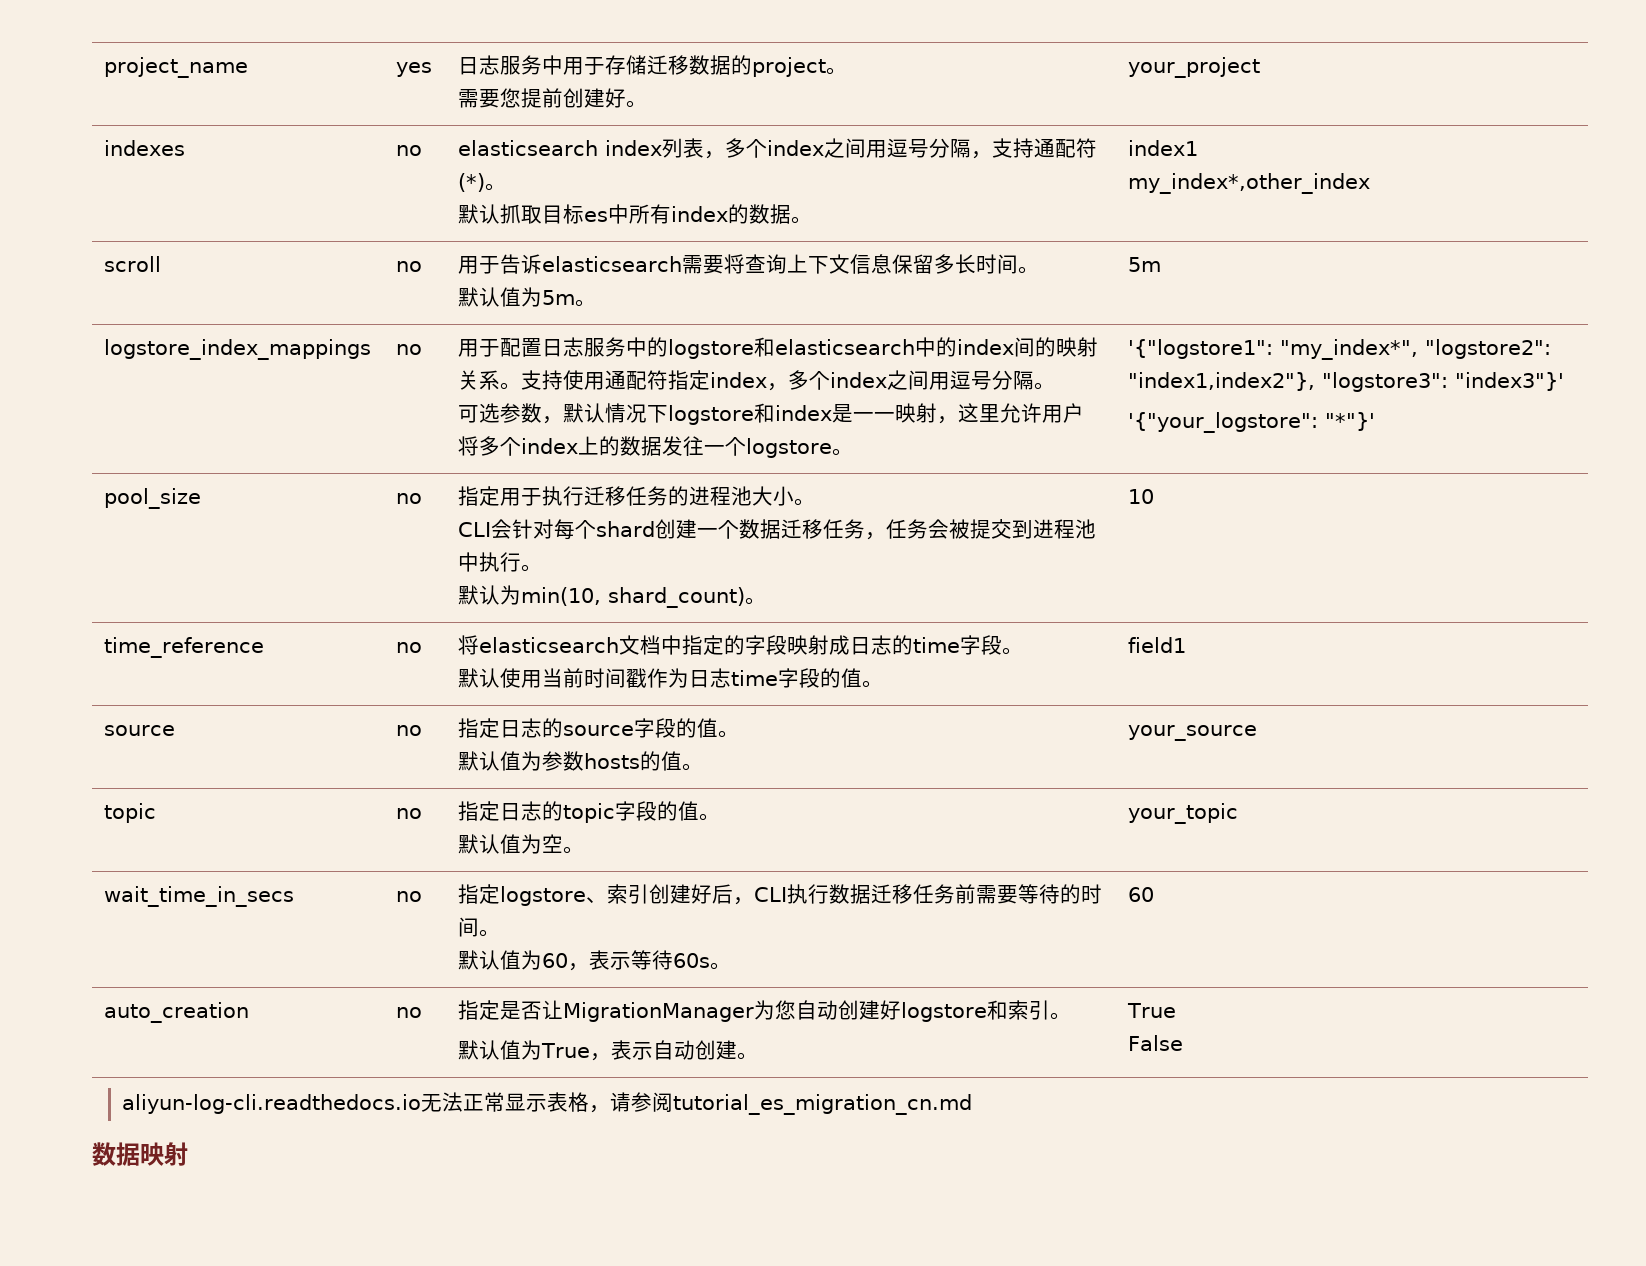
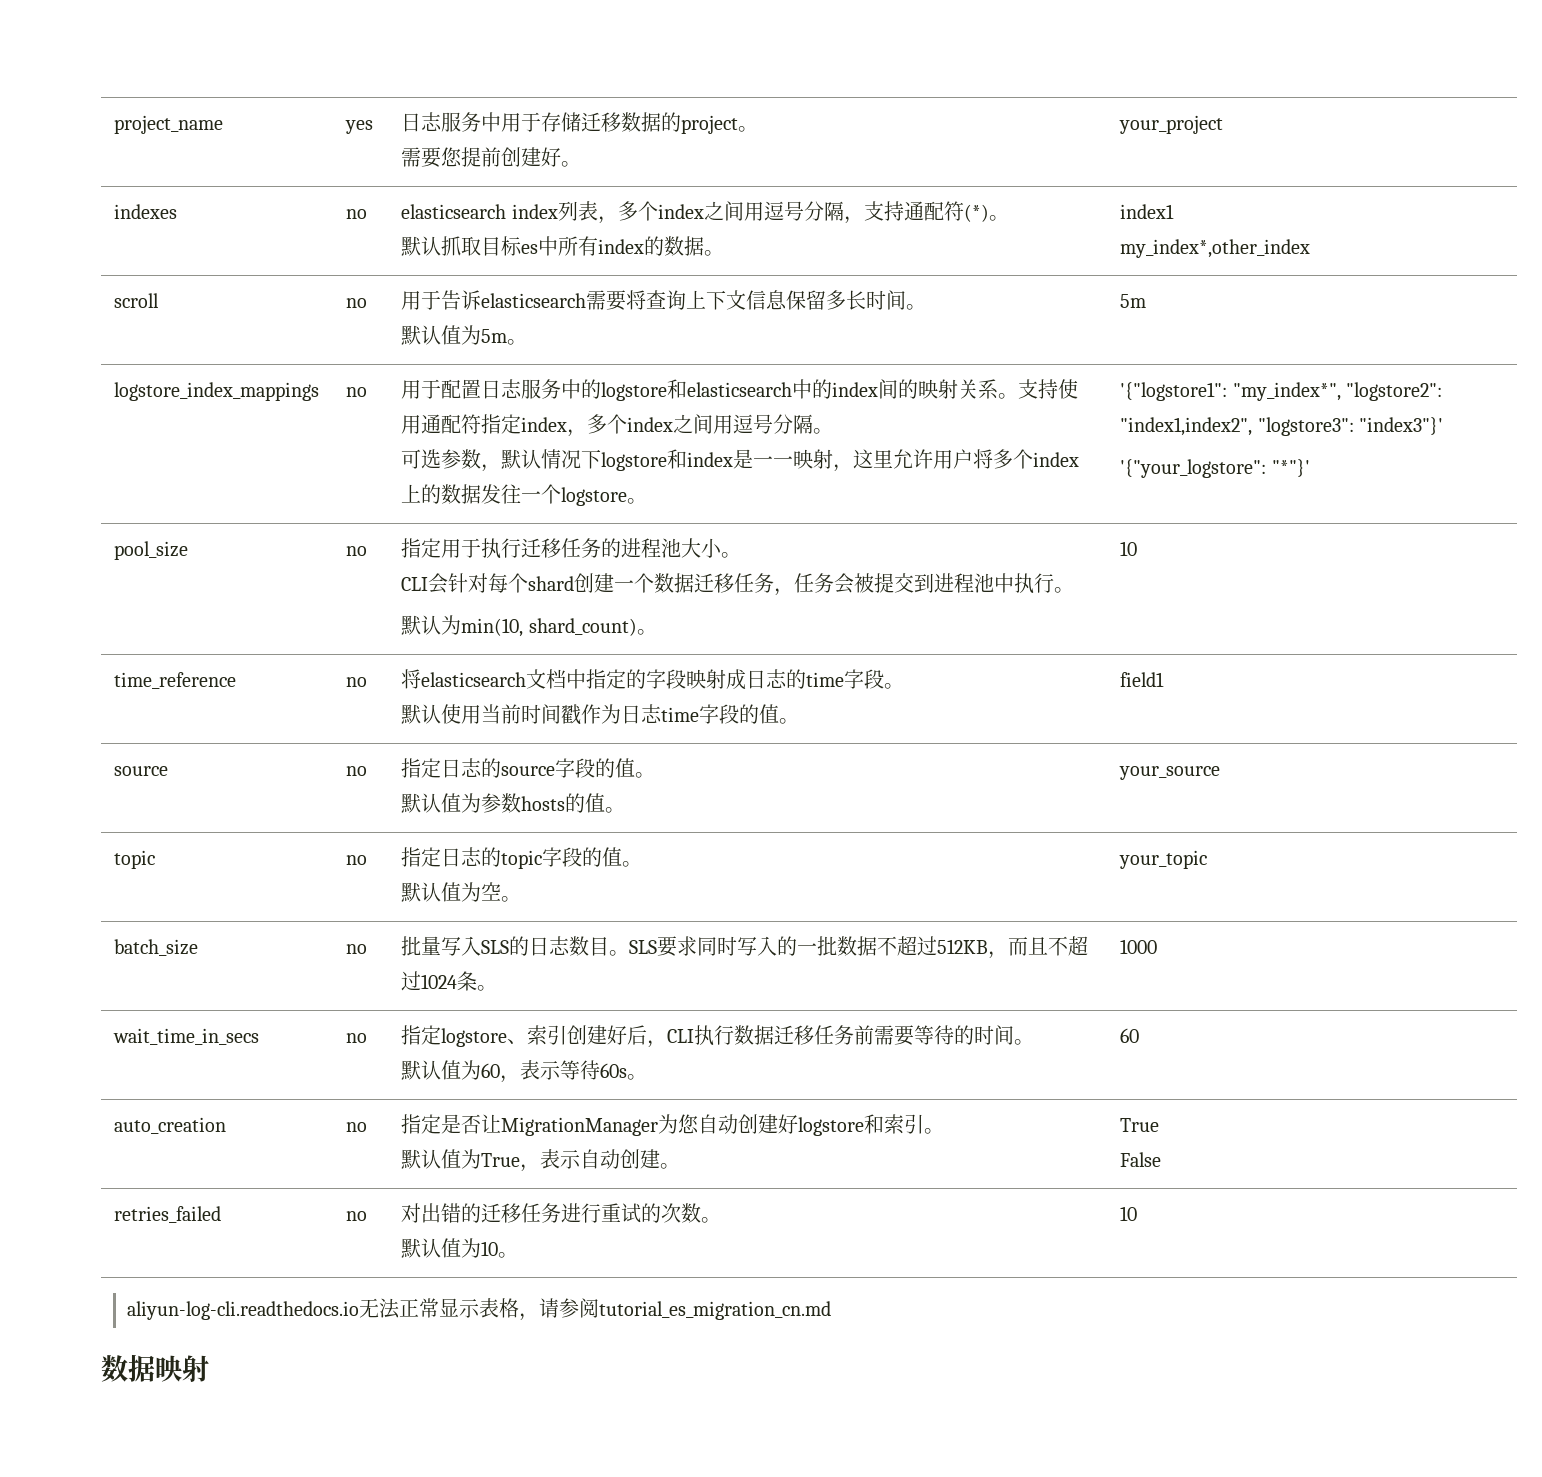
[1128,372,1316,391] "index1,index2"}, -> [1120,417,1253,436] "index1,index2",
(1239, 813) none -> [114,939,199,956] [346,944,368,954] [401,936,1089,959] [401,971,498,991] [1120,939,1158,954] // batch_size | no | 批量写入SLS的日志数目。SLS要求同时写入的一批数据不超过512KB，而且不超过1024条。 | 1000
(1184, 1043) none -> [114,1206,222,1223] [346,1211,368,1221] [401,1203,722,1223] [401,1238,519,1258] [1120,1206,1138,1221] // retries_failed | no | 对出错的迁移任务进行重试的次数。 // 默认值为10。 | 10

